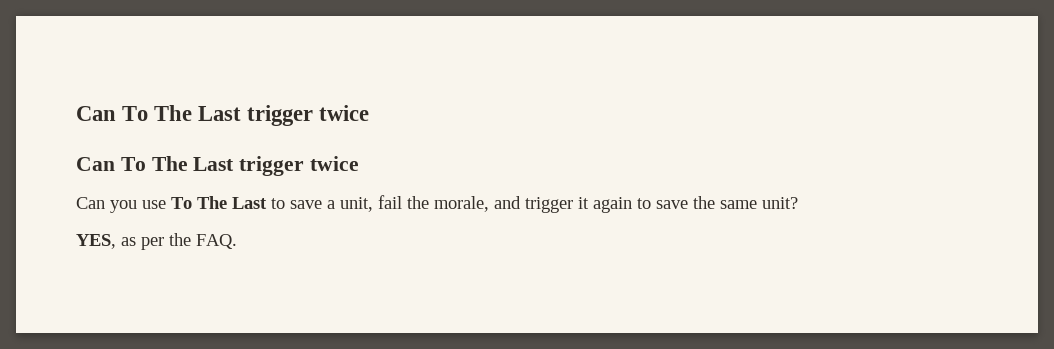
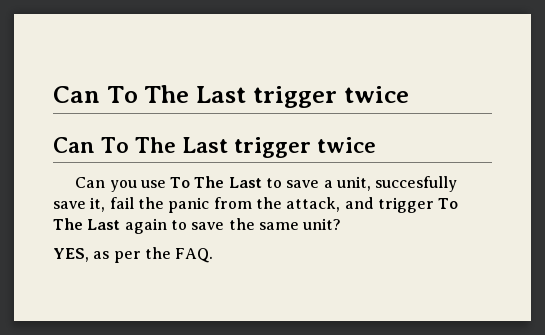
[378,195,589,213] fail the morale, and trigger it -> [375,176,458,192] [53,197,459,213] [53,218,121,230] succesfully save it, fail the panic from the attack, and trigger To The Last

